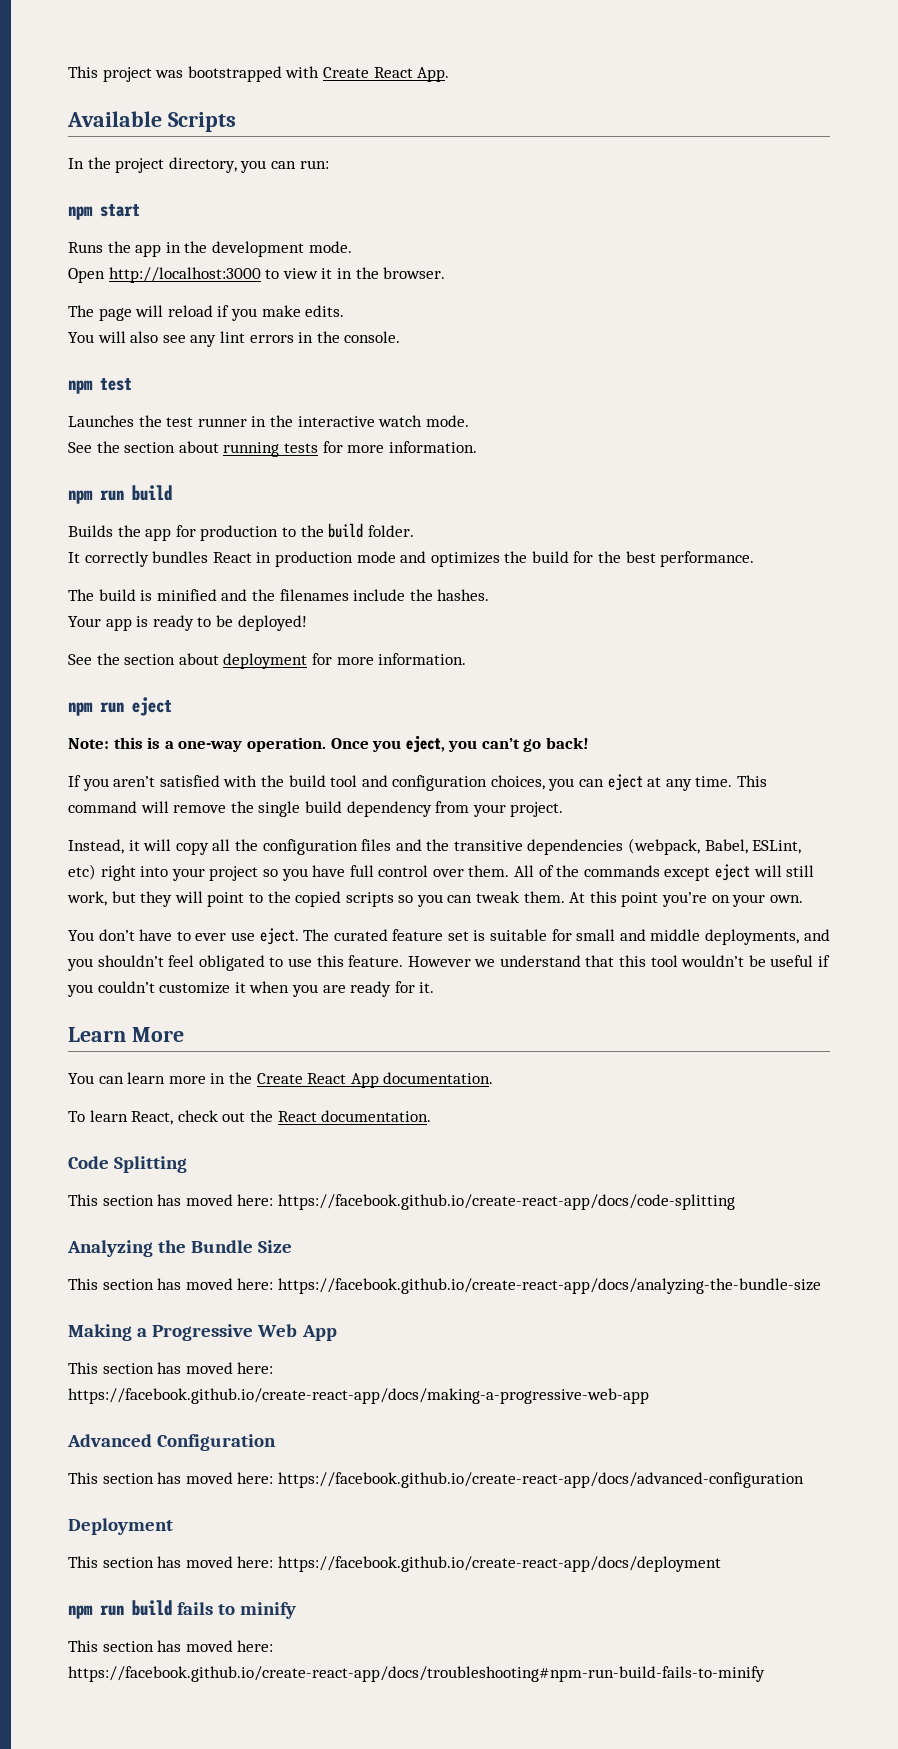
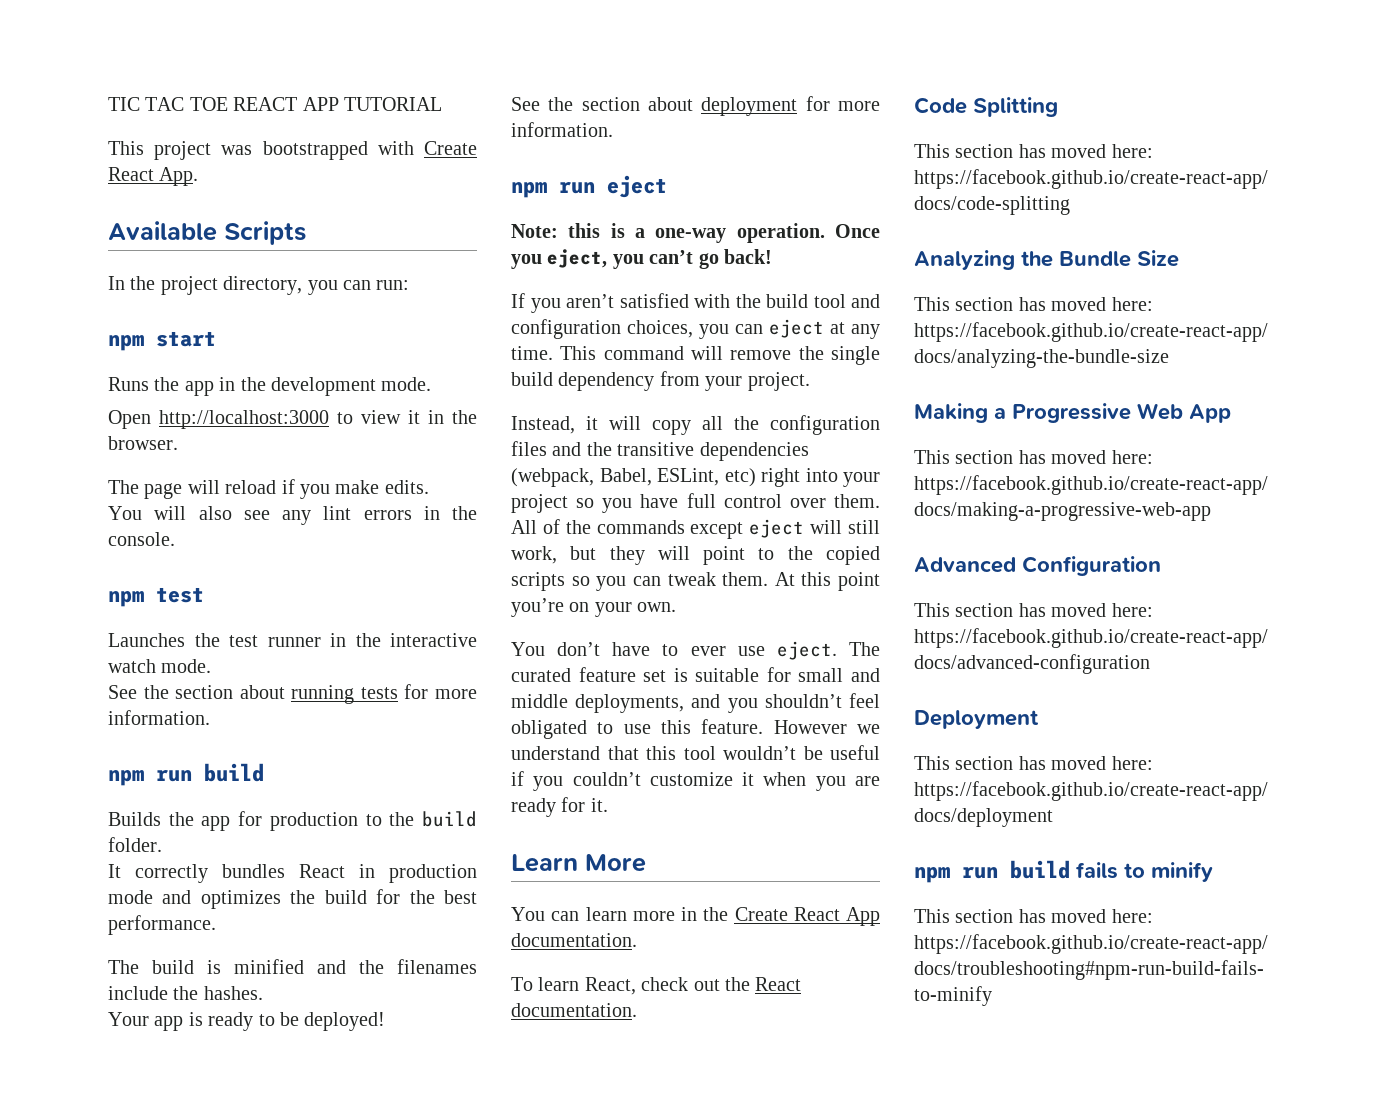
(68, 72) none -> [108,97,442,111] TIC TAC TOE REACT APP TUTORIAL //

